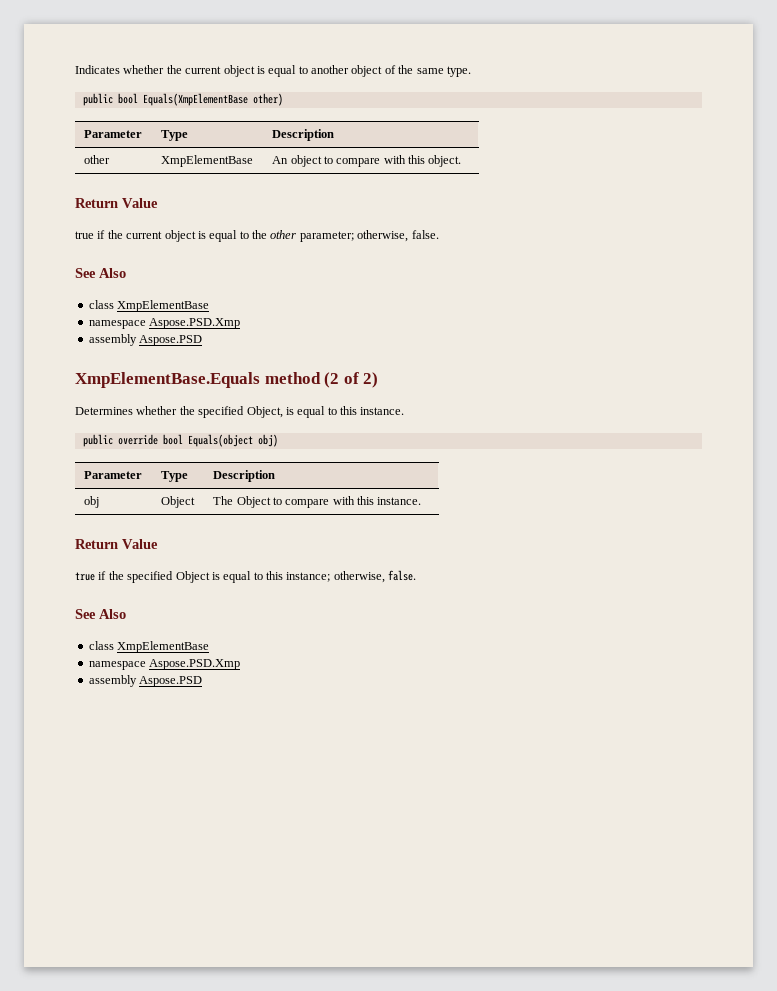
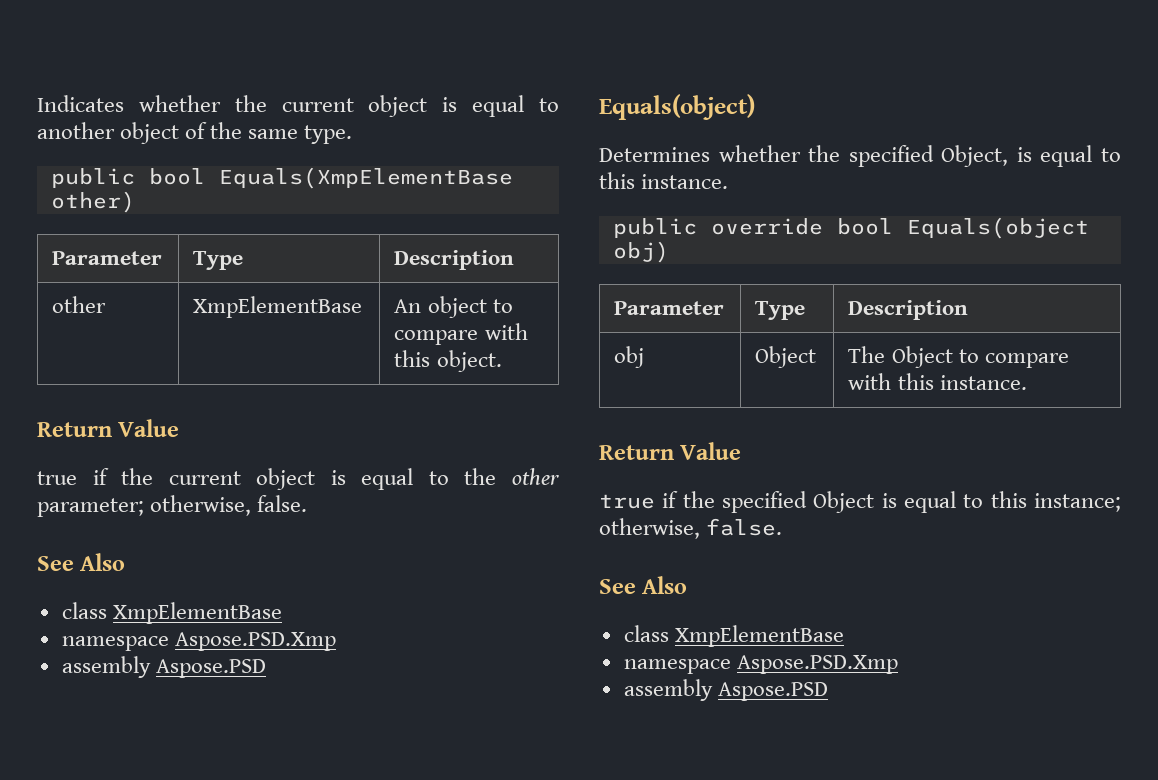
[75,372,379,388] XmpElementBase.Equals method (2 of 2) -> [599,94,755,120] Equals(object)

